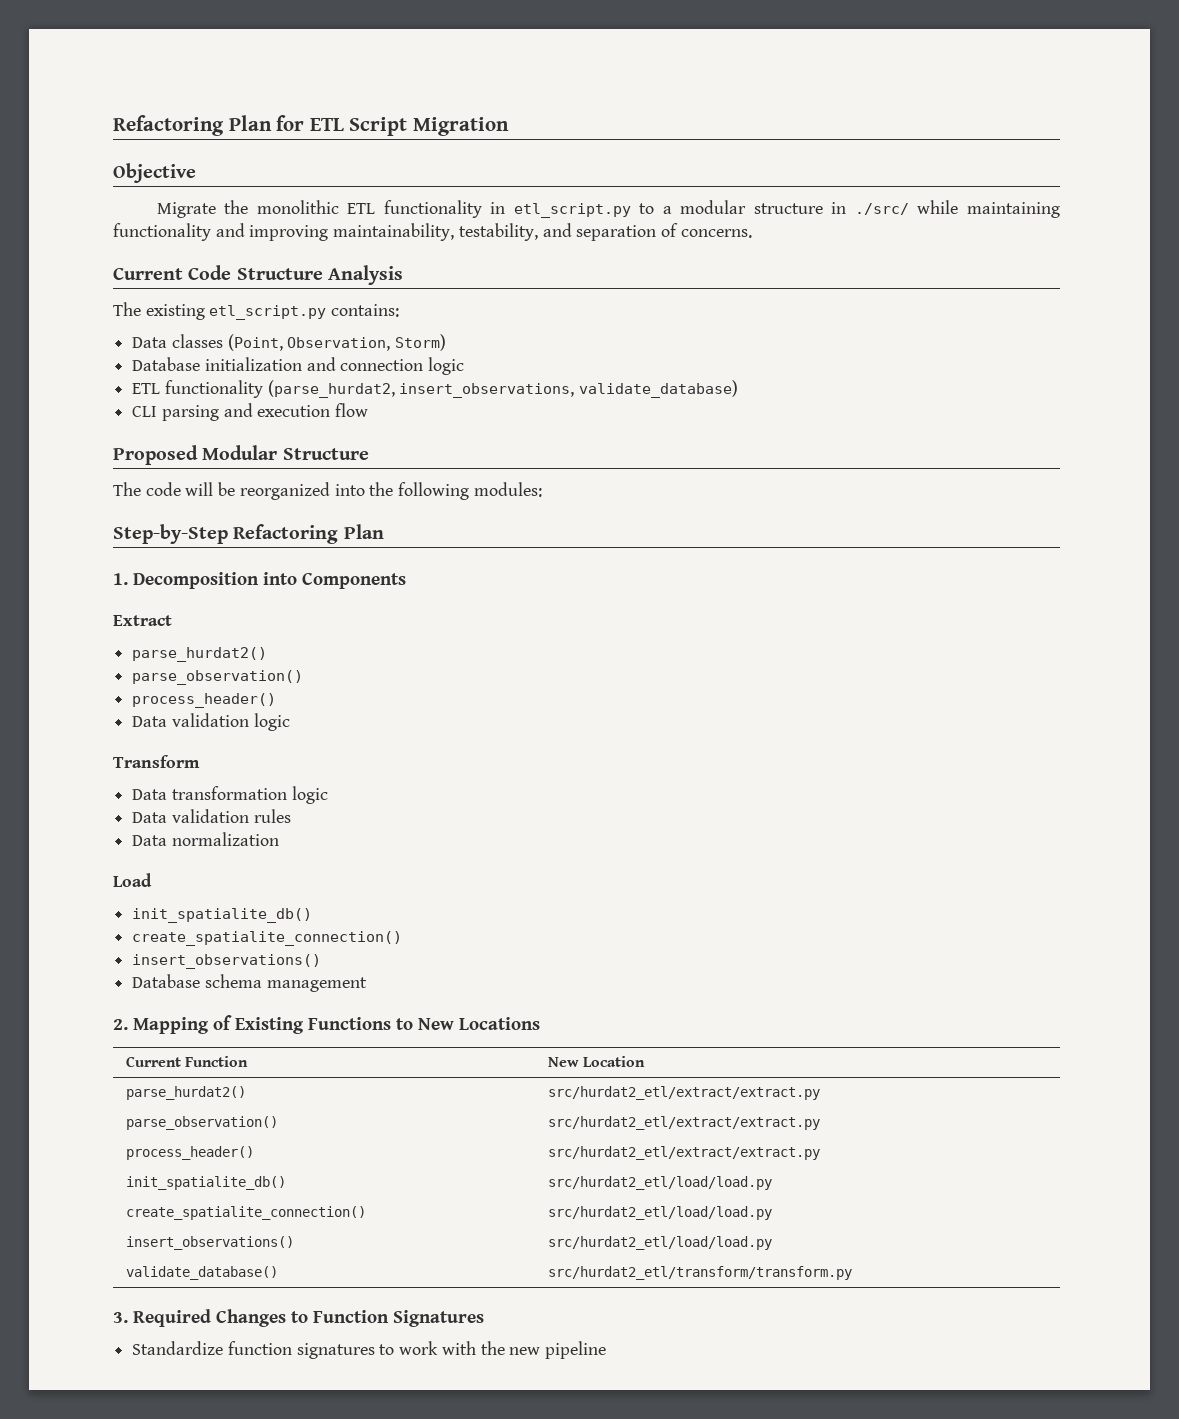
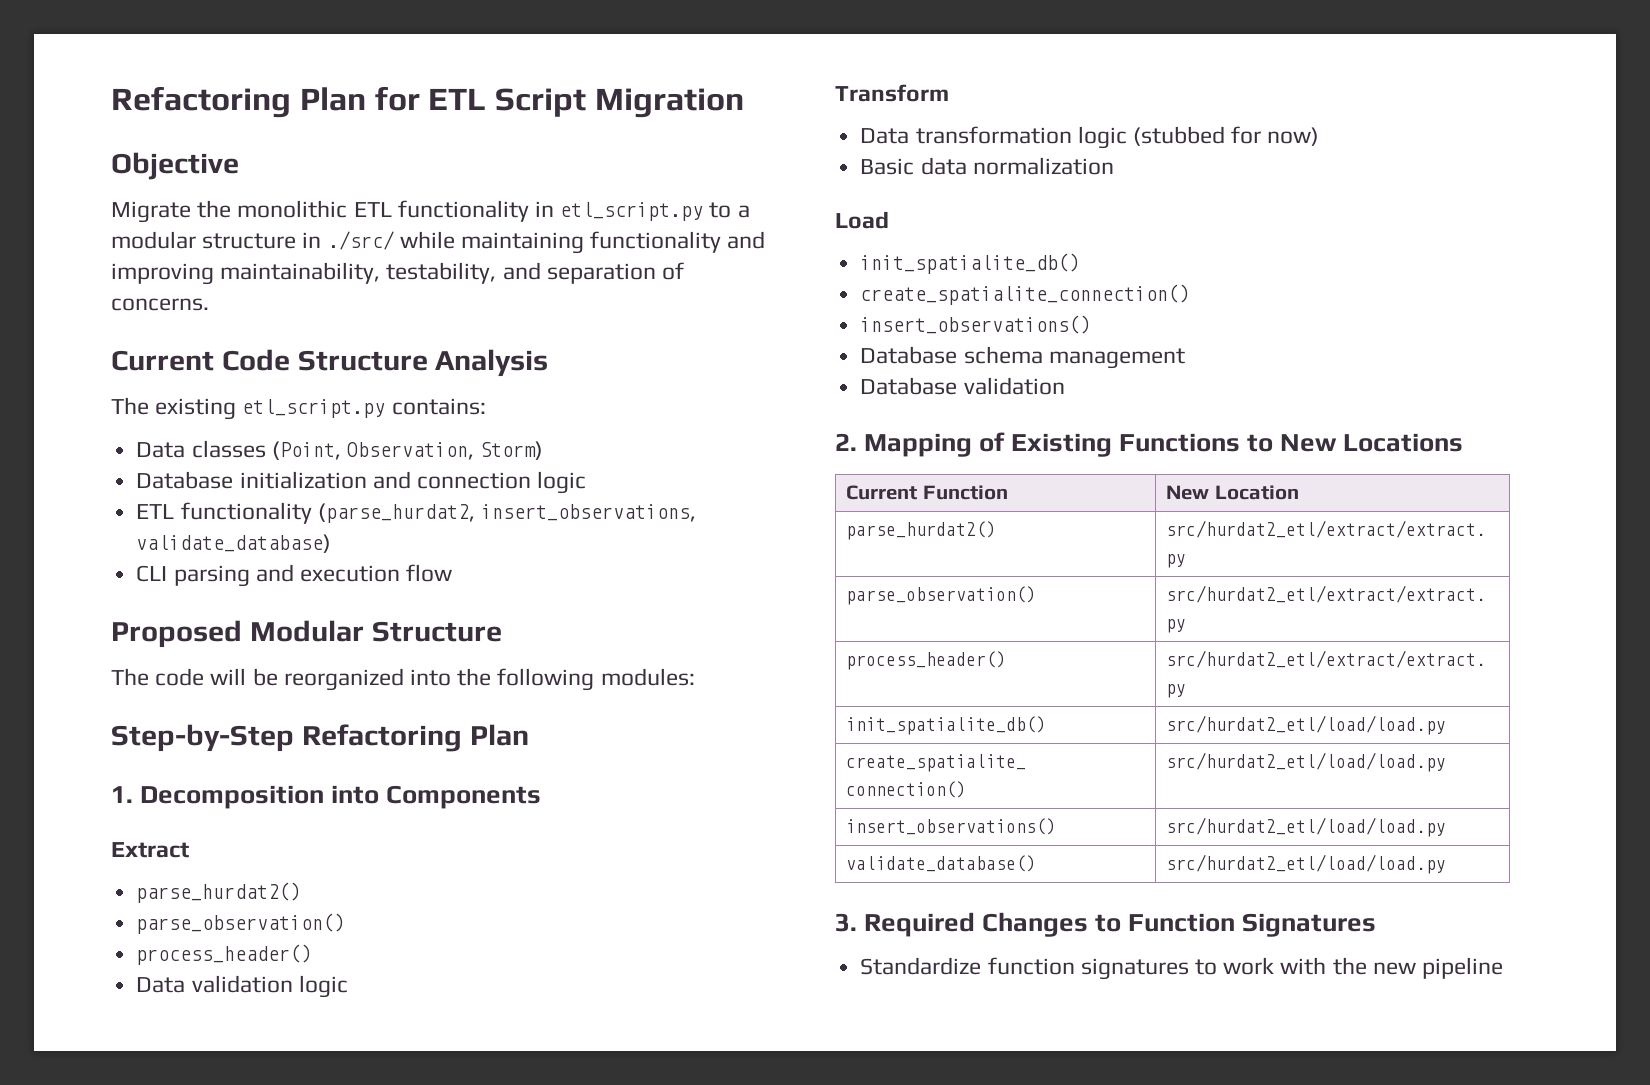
[132,809,291,823] [132,835,168,846] // Data validation rules // Data -> [1132,126,1320,146] [860,157,967,175] (stubbed for now) // Basic data
(367, 984) none -> [860,377,1065,395] // Database validation
[547,1266,852,1280] src/hurdat2_etl/transform/transform.py -> [1166,854,1447,874] src/hurdat2_etl/load/load.py

